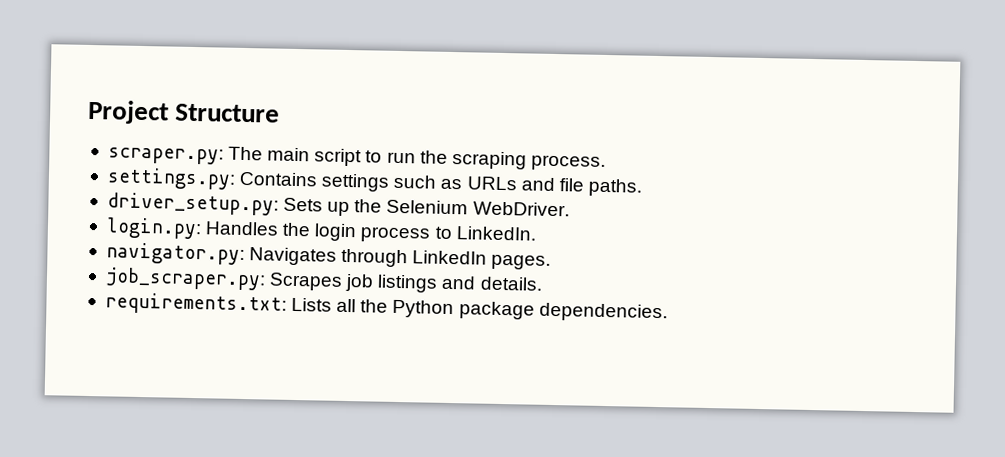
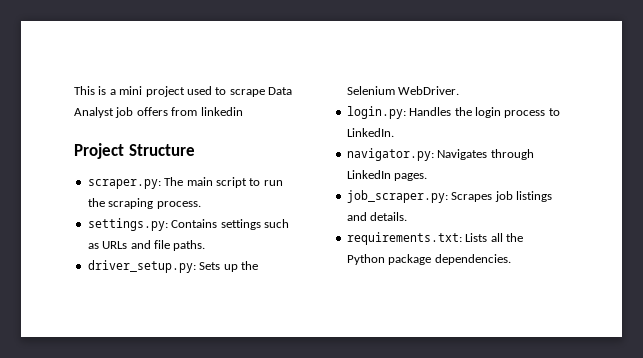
(87, 112) none -> [74,86,292,97] [74,107,243,118] This is a mini project used to scrape Data Analyst job offers from linkedin //

